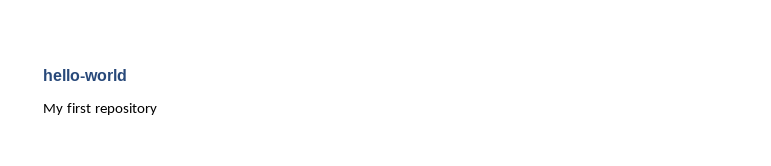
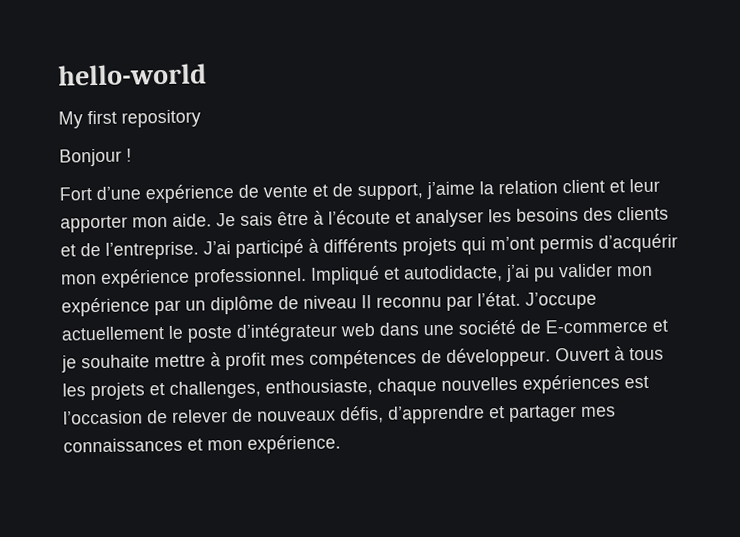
(157, 109) none -> [59,148,132,167] [59,178,660,204] [60,206,669,233] [60,233,678,260] [61,263,653,288] [61,291,597,317] [61,318,668,343] [61,346,664,373] [62,374,649,401] [63,404,616,425] [63,434,341,454] // Bonjour ! // Fort d’une expérience de vente et de support, j’aime la relation client et leur apporter mon aide. Je sais être à l’écoute et analyser les besoins des clients et de l’entreprise. J’ai participé à différents projets qui m’ont permis d’acquérir mon expérience professionnel. Impliqué et autodidacte, j’ai pu valider mon expérience par un diplôme de niveau II reconnu par l’état. J’occupe actuellement le poste d’intégrateur web dans une société de E-commerce et je souhaite mettre à profit mes compétences de développeur. Ouvert à tous les projets et challenges, enthousiaste, chaque nouvelles expériences est l’occasion de relever de nouveaux défis, d’apprendre et partager mes connaissances et mon expérience.

